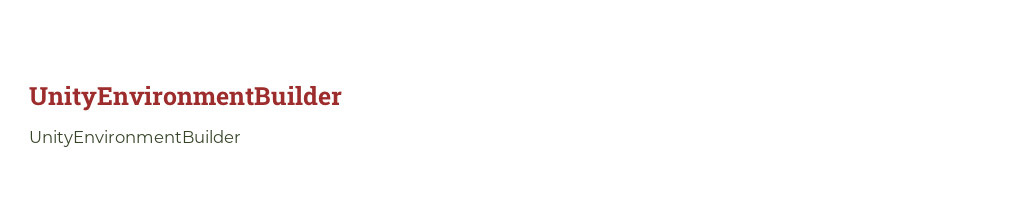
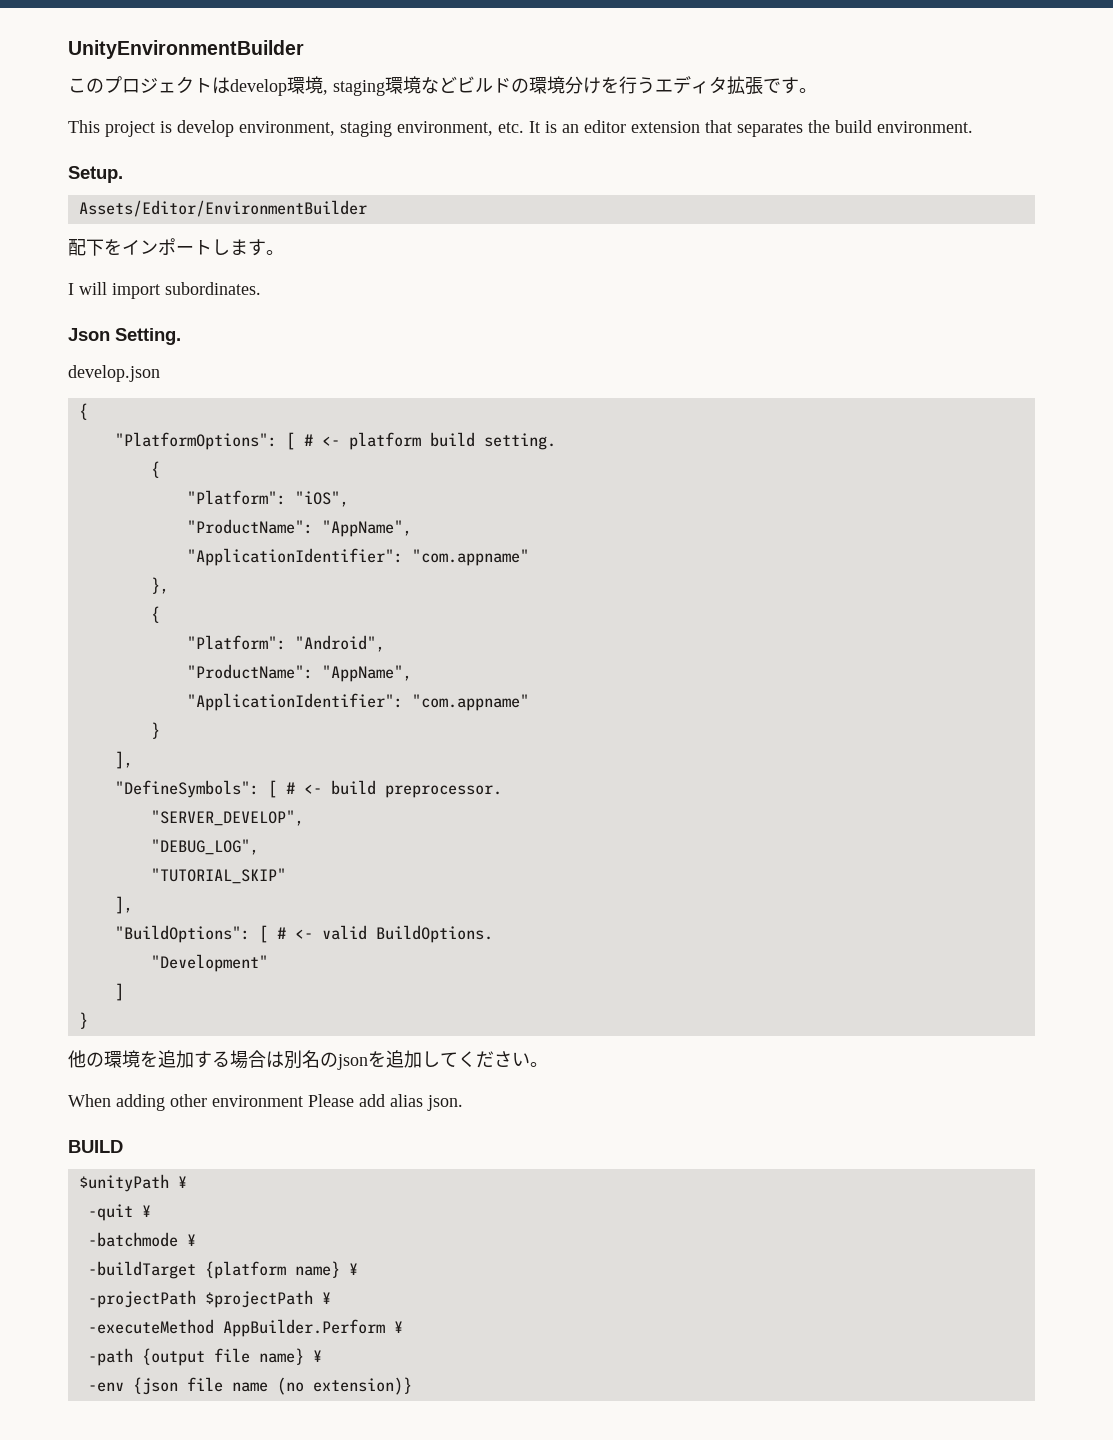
[29,130,241,147] UnityEnvironmentBuilder -> [68,76,817,96] [68,120,973,137] [68,166,123,183] [78,200,367,217] [68,238,284,256] [68,282,261,299] [68,328,181,345] [68,365,160,382] [78,403,88,420] [114,432,556,450] [150,461,160,478] [186,490,349,507] [186,519,412,537] [186,548,529,566] [150,577,169,594] [150,606,160,623] [186,635,385,652] [186,664,412,682] [186,693,529,711] [150,722,160,739] [114,751,133,769] [114,780,502,798] [150,810,304,826] [150,839,259,855] [150,868,286,884] [114,896,133,914] [114,925,493,943] [150,954,268,972] [114,983,124,1001] [78,1012,88,1029] [68,1050,548,1070] [68,1094,463,1111] [68,1140,123,1153] [78,1174,187,1192] [87,1204,151,1221] [87,1232,196,1247] [87,1261,358,1279] [87,1290,331,1308] [87,1319,403,1337] [87,1348,322,1366] [87,1377,412,1395] このプロジェクトはdevelop環境, staging環境などビルドの環境分けを行うエディタ拡張です。 // This project is develop environment, staging environment, etc. It is an editor extension that separates the build environment. // Setup. // Assets/Editor/EnvironmentBuilder // 配下をインポートします。 // I will import subordinates. // Json Setting. // develop.json // { // "PlatformOptions": [ # <- platform build setting. // { // "Platform": "iOS", // "ProductName": "AppName", // "ApplicationIdentifier": "com.appname" // }, // { // "Platform": "Android", // "ProductName": "AppName", // "ApplicationIdentifier": "com.appname" // } // ], // "DefineSymbols": [ # <- build preprocessor. // "SERVER_DEVELOP", // "DEBUG_LOG", // "TUTORIAL_SKIP" // ], // "BuildOptions": [ # <- valid BuildOptions. // "Development" // ] // } // 他の環境を追加する場合は別名のjsonを追加してください。 // When adding other environment Please add alias json. // BUILD // $unityPath ¥ // -quit ¥ // -batchmode ¥ // -buildTarget {platform name} ¥ // -projectPath $projectPath ¥ // -executeMethod AppBuilder.Perform ¥ // -path {output file name} ¥ // -env {json file name (no extension)}

